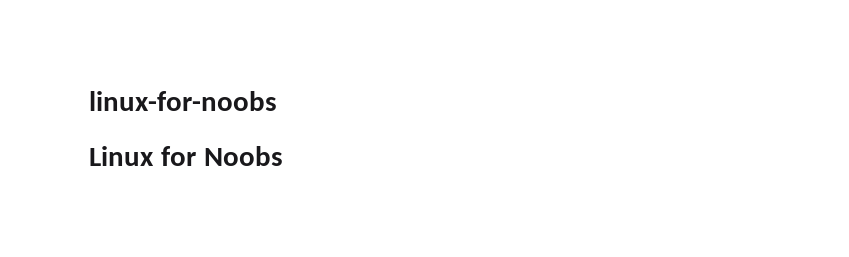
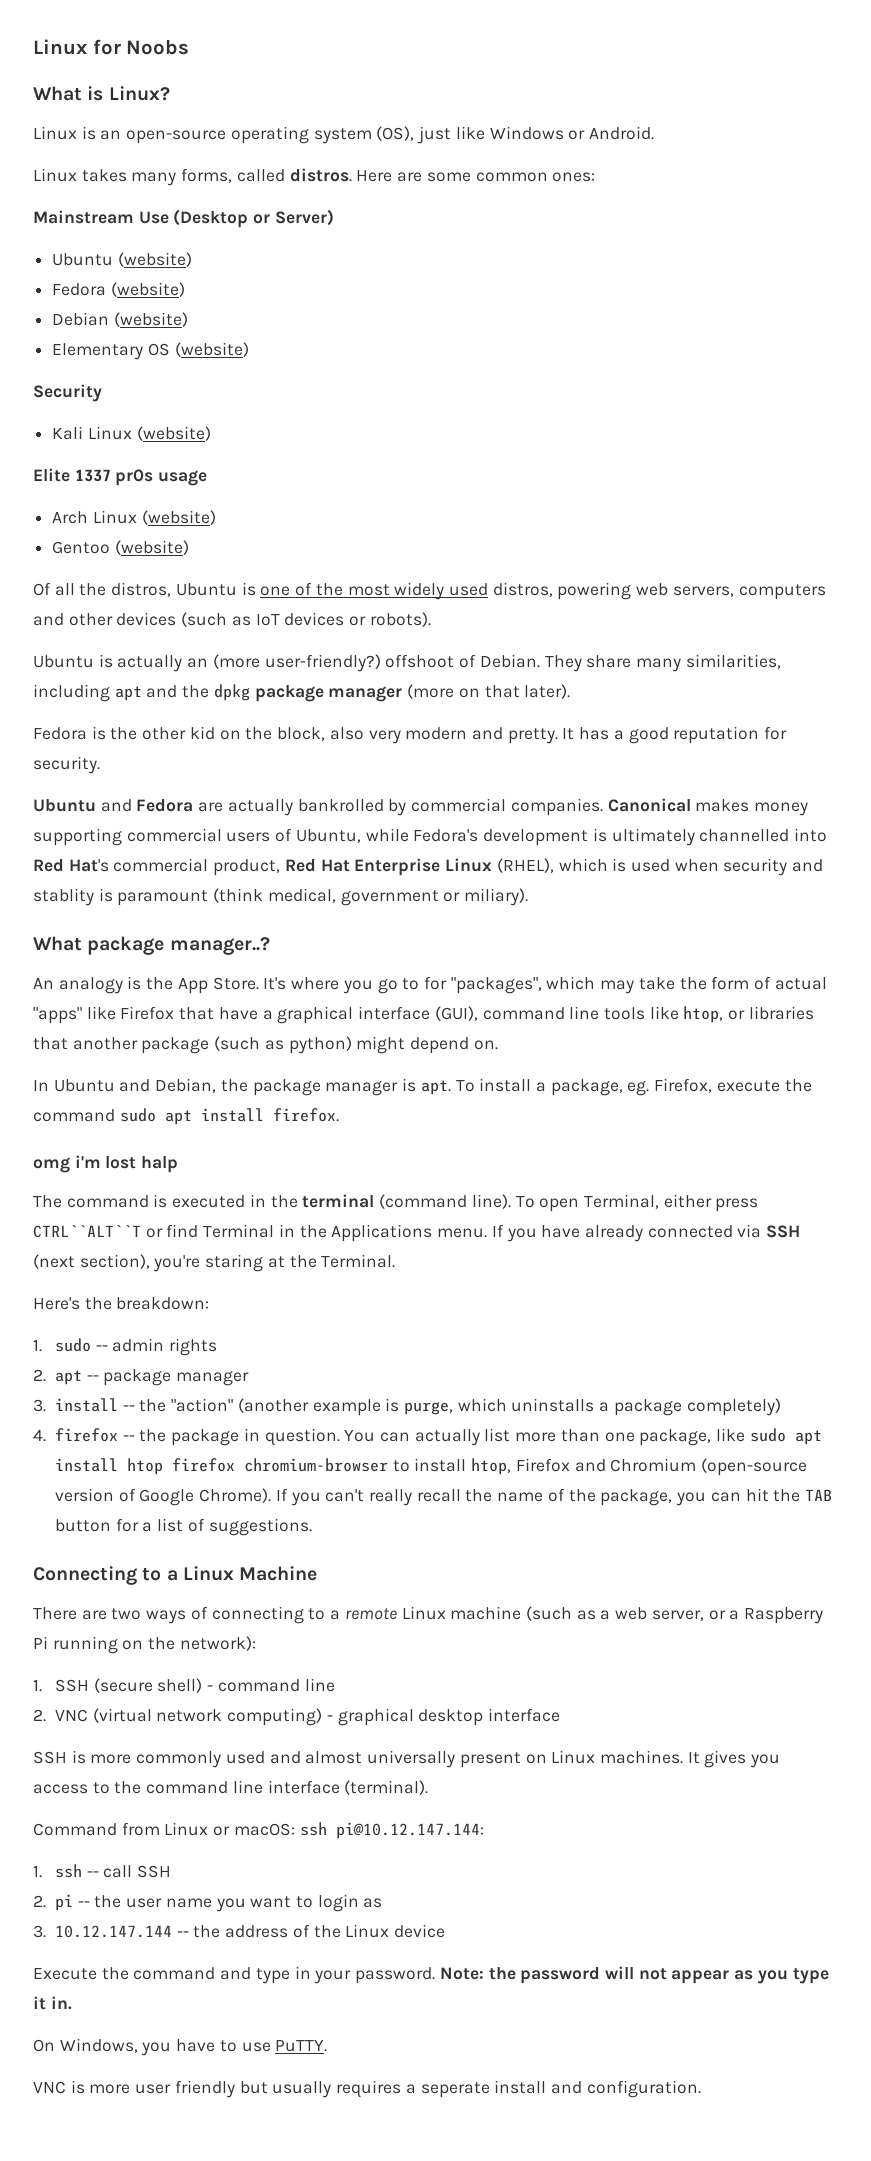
[89,91,277,111] linux-for-noobs // -> (33, 47) none
(283, 156) none -> [33,86,170,101] [33,126,654,144] [33,168,596,186] [33,209,334,228] [52,252,192,267] [52,282,185,297] [52,312,188,327] [52,342,249,360] [33,384,102,402] [52,426,211,441] [33,468,208,486] [52,510,216,525] [52,540,189,555] [33,582,826,600] [33,612,431,627] [33,654,781,672] [33,684,571,702] [33,726,788,744] [33,756,100,774] [33,798,808,816] [33,828,827,846] [33,858,824,876] [33,888,529,906] [33,936,270,955] [33,976,827,994] [33,1006,814,1024] [33,1036,498,1054] [33,1078,812,1096] [33,1108,339,1125] [33,1155,179,1173] [33,1194,759,1212] [33,1224,801,1242] [33,1254,396,1272] [33,1297,210,1310] [33,1338,218,1356] [33,1369,250,1386] [33,1398,781,1416] [33,1428,822,1446] [54,1458,807,1476] [54,1488,832,1506] [54,1518,312,1536] [33,1566,318,1585] [33,1606,824,1624] [33,1636,256,1654] [33,1678,335,1693] [33,1708,560,1726] [33,1750,781,1768] [33,1780,429,1795] [33,1822,484,1839] [33,1864,172,1878] [33,1894,383,1912] [33,1924,445,1938] [33,1966,829,1984] [33,1996,72,2010] [33,2038,328,2056] [33,2080,701,2098] // What is Linux? // Linux is an open-source operating system (OS), just like Windows or Android. // Linux takes many forms, called distros. Here are some common ones: // Mainstream Use (Desktop or Server) // Ubuntu (website) // Fedora (website) // Debian (website) // Elementary OS (website) // Security // Kali Linux (website) // Elite 1337 pr0s usage // Arch Linux (website) // Gentoo (website) // Of all the distros, Ubuntu is one of the most widely used distros, powering web servers, computers and other devices (such as IoT devices or robots). // Ubuntu is actually an (more user-friendly?) offshoot of Debian. They share many similarities, including apt and the dpkg package manager (more on that later). // Fedora is the other kid on the block, also very modern and pretty. It has a good reputation for security. // Ubuntu and Fedora are actually bankrolled by commercial companies. Canonical makes money supporting commercial users of Ubuntu, while Fedora's development is ultimately channelled into Red Hat's commercial product, Red Hat Enterprise Linux (RHEL), which is used when security and stablity is paramount (think medical, government or miliary). // What package manager..? // An analogy is the App Store. It's where you go to for "packages", which may take the form of actual "apps" like Firefox that have a graphical interface (GUI), command line tools like htop, or libraries that another package (such as python) might depend on. // In Ubuntu and Debian, the package manager is apt. To install a package, eg. Firefox, execute the command sudo apt install firefox. // omg i'm lost halp // The command is executed in the terminal (command line). To open Terminal, either press CTRL``ALT``T or find Terminal in the Applications menu. If you have already connected via SSH (next section), you're staring at the Terminal. // Here's the breakdown: // 1. sudo -- admin rights // 2. apt -- package manager // 3. install -- the "action" (another example is purge, which uninstalls a package completely) // 4. firefox -- the package in question. You can actually list more than one package, like sudo apt install htop firefox chromium-browser to install htop, Firefox and Chromium (open-source version of Google Chrome). If you can't really recall the name of the package, you can hit the TAB button for a list of suggestions. // Connecting to a Linux Machine // There are two ways of connecting to a remote Linux machine (such as a web server, or a Raspberry Pi running on the network): // 1. SSH (secure shell) - command line // 2. VNC (virtual network computing) - graphical desktop interface // SSH is more commonly used and almost universally present on Linux machines. It gives you access to the command line interface (terminal). // Command from Linux or macOS: ssh pi@10.12.147.144: // 1. ssh -- call SSH // 2. pi -- the user name you want to login as // 3. 10.12.147.144 -- the address of the Linux device // Execute the command and type in your password. Note: the password will not appear as you type it in. // On Windows, you have to use PuTTY. // VNC is more user friendly but usually requires a seperate install and configuration.

